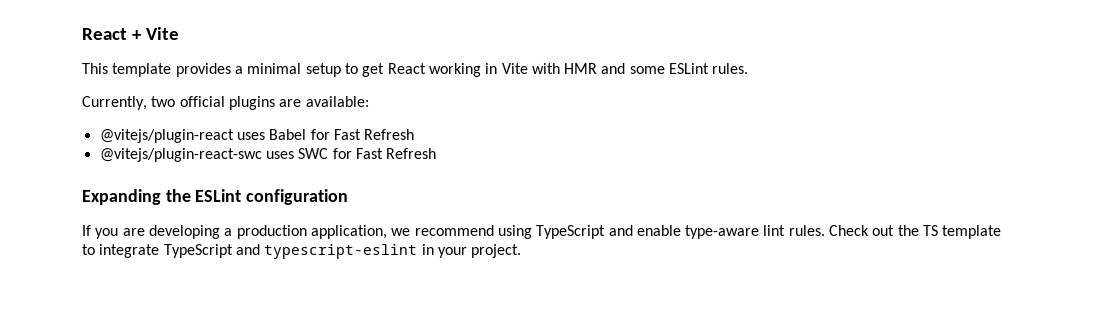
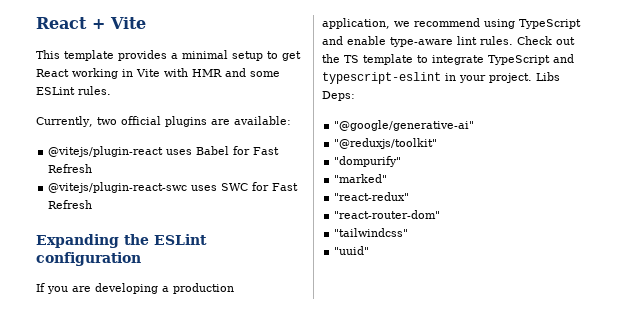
(522, 251) none -> [536,72,560,81] [322,91,355,101] [334,120,475,131] [334,138,438,149] [334,156,402,167] [334,174,388,183] [334,192,410,201] [334,210,441,219] [334,228,409,237] [334,246,370,255] Libs Deps: // "@google/generative-ai" // "@reduxjs/toolkit" // "dompurify" // "marked" // "react-redux" // "react-router-dom" // "tailwindcss" // "uuid"

